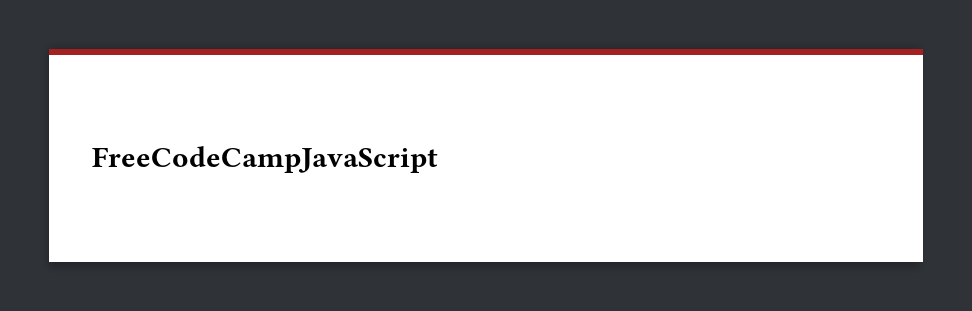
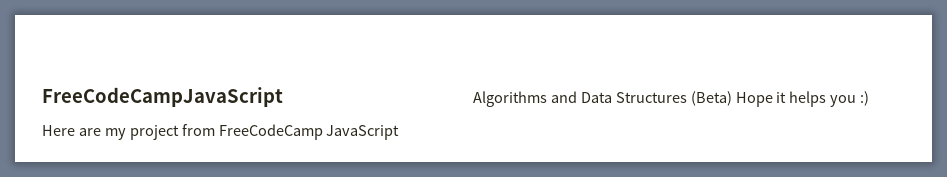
(438, 159) none -> [42,124,400,140] [473,91,870,107] // Here are my project from FreeCodeCamp JavaScript Algorithms and Data Structures (Beta) Hope it helps you :)

